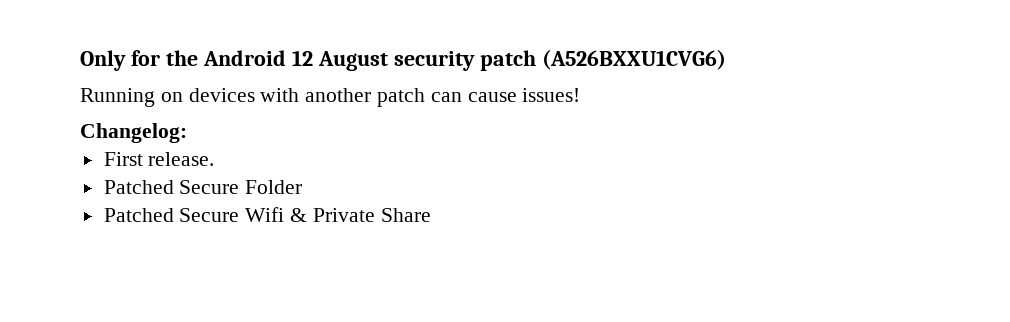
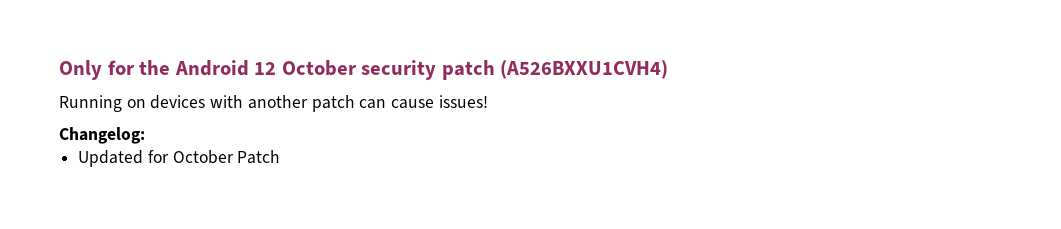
[317,51,388,71] August -> [281,60,357,76] October
[541,49,726,70] (A526BXXU1CVG6) -> [500,60,669,79] (A526BXXU1CVH4)
[103,152,215,166] [103,180,303,194] [103,207,431,222] First release. // Patched Secure Folder // Patched Secure Wifi & Private Share -> [78,150,281,167] Updated for October Patch

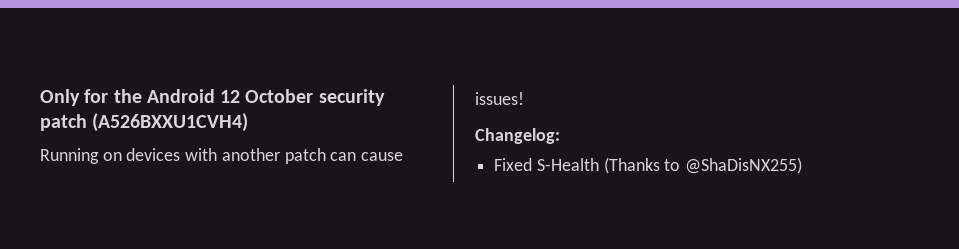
[78,150,281,167] Updated for October Patch -> [494,157,803,174] Fixed S-Health (Thanks to @ShaDisNX255)

